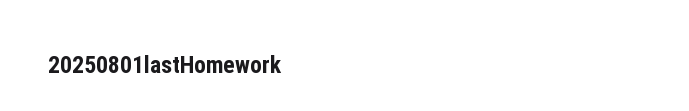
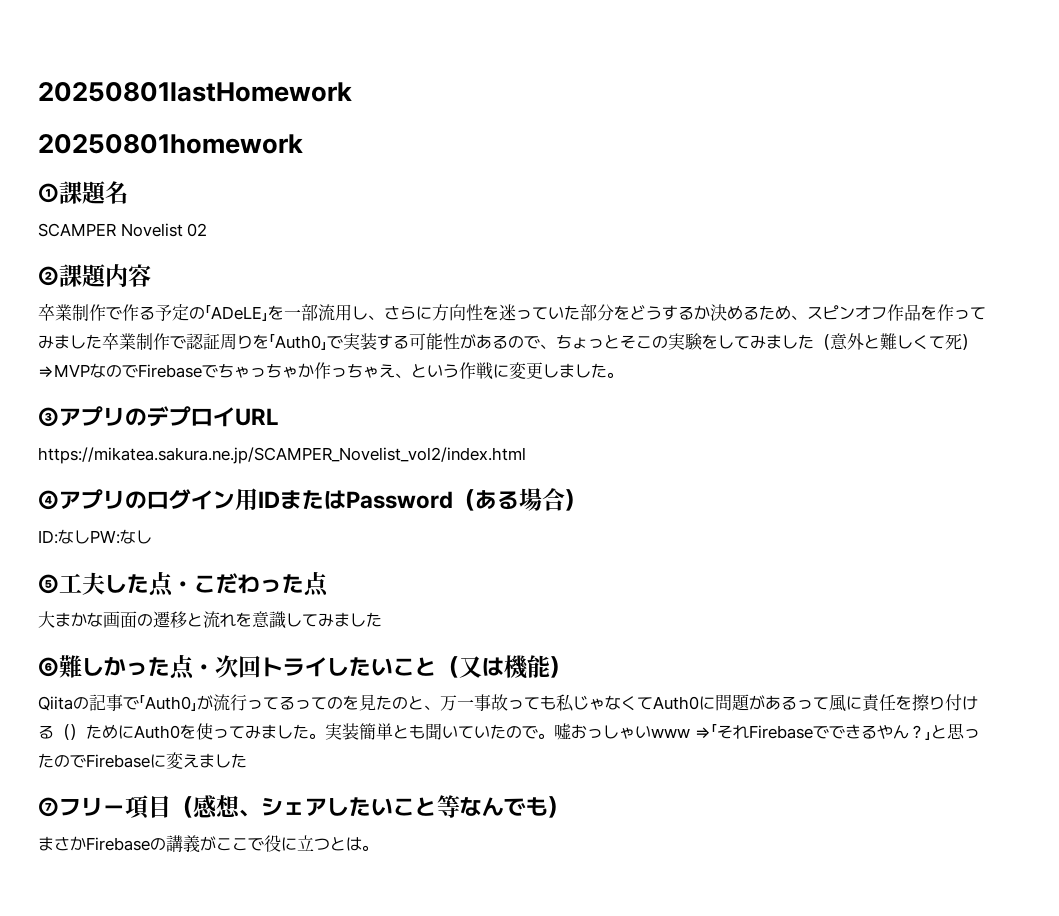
(282, 64) none -> [38,134,303,154] [38,181,128,204] [38,223,208,237] [38,264,151,287] [38,303,986,321] [38,332,978,350] [38,362,623,380] [38,406,279,427] [38,447,526,464] [38,488,587,511] [38,529,152,544] [38,571,329,597] [38,611,382,629] [38,654,572,680] [38,694,978,712] [38,723,980,740] [38,752,247,769] [38,795,570,819] [38,835,378,853] // 20250801homework // ①課題名 // SCAMPER Novelist 02 // ②課題内容 // 卒業制作で作る予定の「ADeLE」を一部流用し、さらに方向性を迷っていた部分をどうするか決めるため、スピンオフ作品を作ってみました卒業制作で認証周りを「Auth0」で実装する可能性があるので、ちょっとそこの実験をしてみました（意外と難しくて死）⇒MVPなのでFirebaseでちゃっちゃか作っちゃえ、という作戦に変更しました。 // ③アプリのデプロイURL // https://mikatea.sakura.ne.jp/SCAMPER_Novelist_vol2/index.html // ④アプリのログイン用IDまたはPassword（ある場合） // ID:なしPW:なし // ⑤工夫した点・こだわった点 // 大まかな画面の遷移と流れを意識してみました // ⑥難しかった点・次回トライしたいこと（又は機能） // Qiitaの記事で「Auth0」が流行ってるってのを見たのと、万一事故っても私じゃなくてAuth0に問題があるって風に責任を擦り付ける（）ためにAuth0を使ってみました。実装簡単とも聞いていたので。嘘おっしゃいwww ⇒「それFirebaseでできるやん？」と思ったのでFirebaseに変えました // ⑦フリー項目（感想、シェアしたいこと等なんでも） // まさかFirebaseの講義がここで役に立つとは。

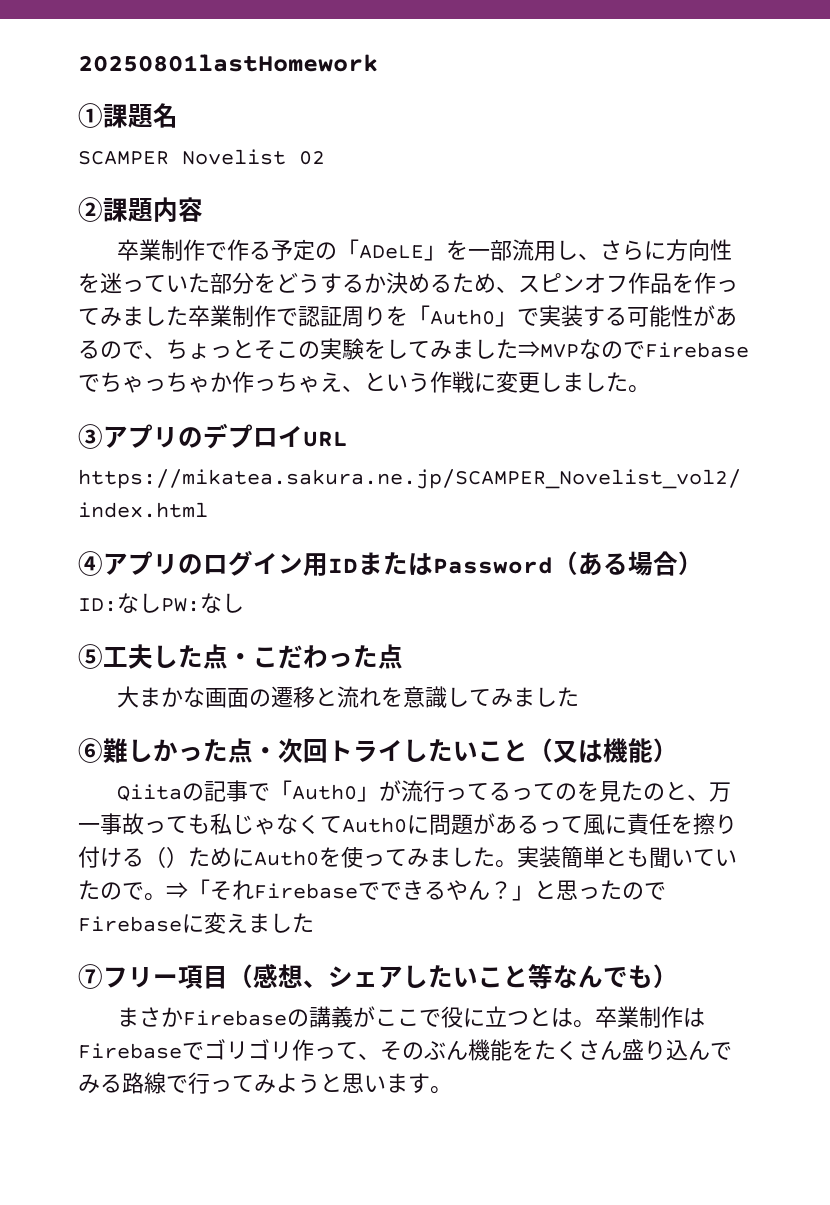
[38,134,303,154] // 20250801homework -> (378, 63) none
[814,333,978,350] （意外と難しくて死） -> (518, 349) none
[554,723,690,740] 嘘おっしゃいwww -> (166, 897) none
(378, 848) none -> [594,1006,705,1028] [78,1039,732,1061] [78,1072,452,1094] 卒業制作はFirebaseでゴリゴリ作って、そのぶん機能をたくさん盛り込んでみる路線で行ってみようと思います。

